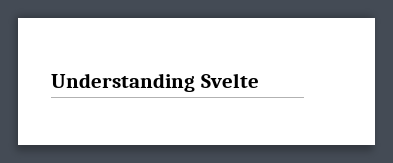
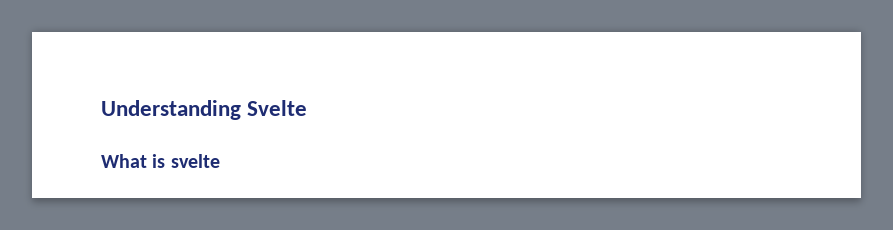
(259, 80) none -> [101,154,220,168] // What is svelte

